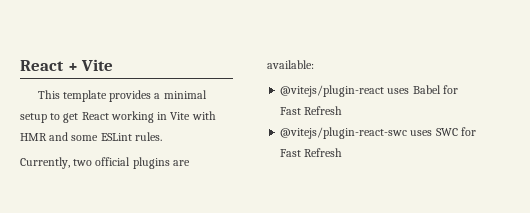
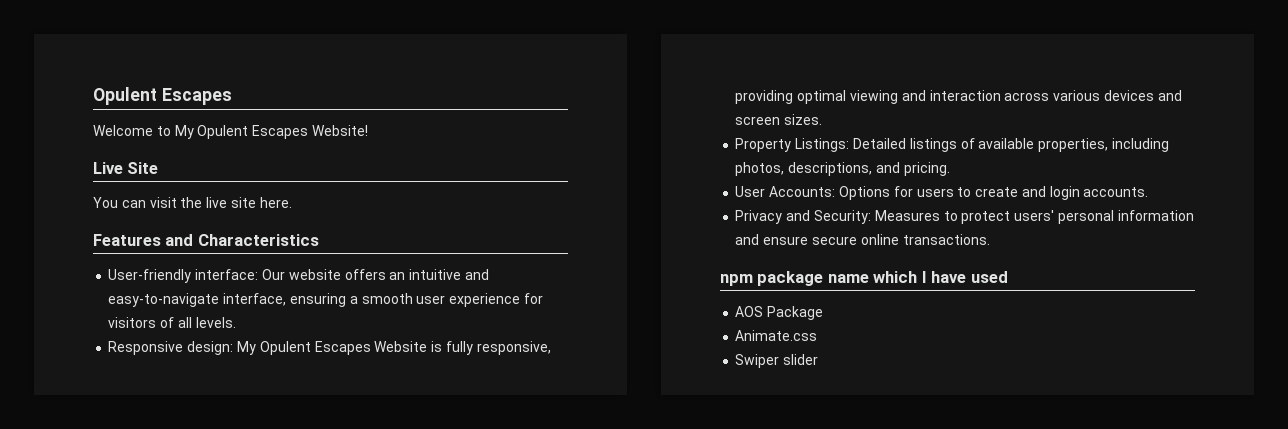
[20,59,114,71] [37,90,207,102] [20,111,216,123] [20,132,162,141] [20,157,190,169] [267,60,314,69] [280,85,458,97] [280,106,343,115] [280,127,476,139] [280,148,343,157] React + Vite // This template provides a minimal setup to get React working in Vite with HMR and some ESLint rules. // Currently, two official plugins are available: // @vitejs/plugin-react uses Babel for Fast Refresh // @vitejs/plugin-react-swc uses SWC for Fast Refresh -> [93,87,232,105] [93,125,368,139] [93,162,159,174] [93,197,292,208] [93,234,319,246] [108,269,489,283] [108,293,543,307] [108,317,236,328] [108,341,551,355] [735,90,1182,104] [735,114,823,125] [735,138,1169,152] [735,162,950,176] [735,186,1149,200] [735,210,1194,224] [735,234,990,245] [720,271,1008,286] [735,306,824,320] [735,330,818,341] [735,354,819,368] Opulent Escapes // Welcome to My Opulent Escapes Website! // Live Site // You can visit the live site here. // Features and Characteristics // User-friendly interface: Our website offers an intuitive and easy-to-navigate interface, ensuring a smooth user experience for visitors of all levels. // Responsive design: My Opulent Escapes Website is fully responsive, providing optimal viewing and interaction across various devices and screen sizes. // Property Listings: Detailed listings of available properties, including photos, descriptions, and pricing. // User Accounts: Options for users to create and login accounts. // Privacy and Security: Measures to protect users' personal information and ensure secure online transactions. // npm package name which I have used // AOS Package // Animate.css // Swiper slider

